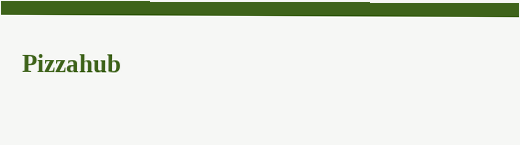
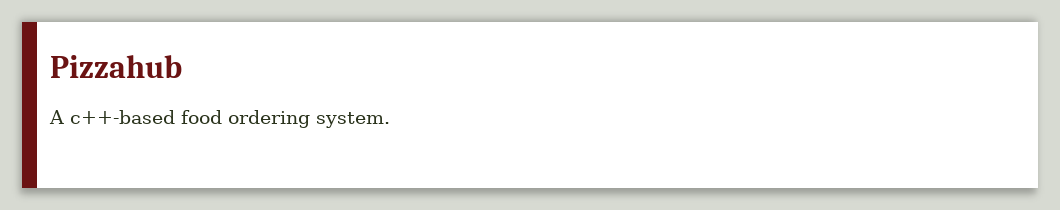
(122, 63) none -> [49,110,390,128] // A c++-based food ordering system.

